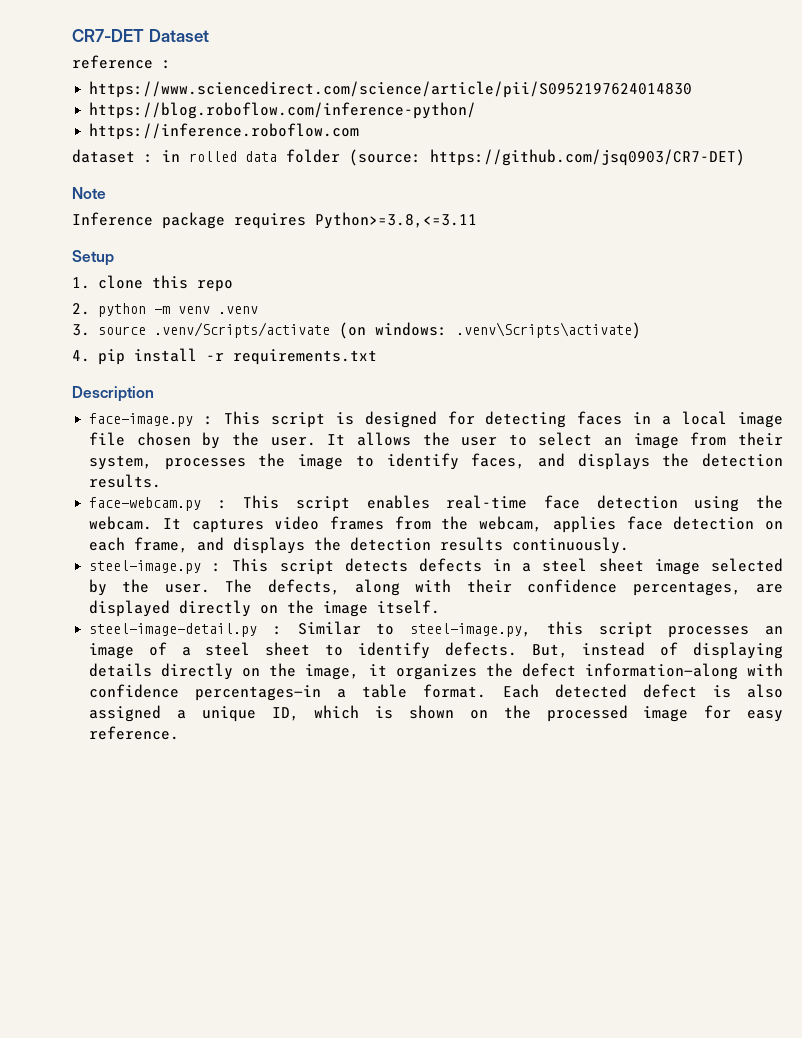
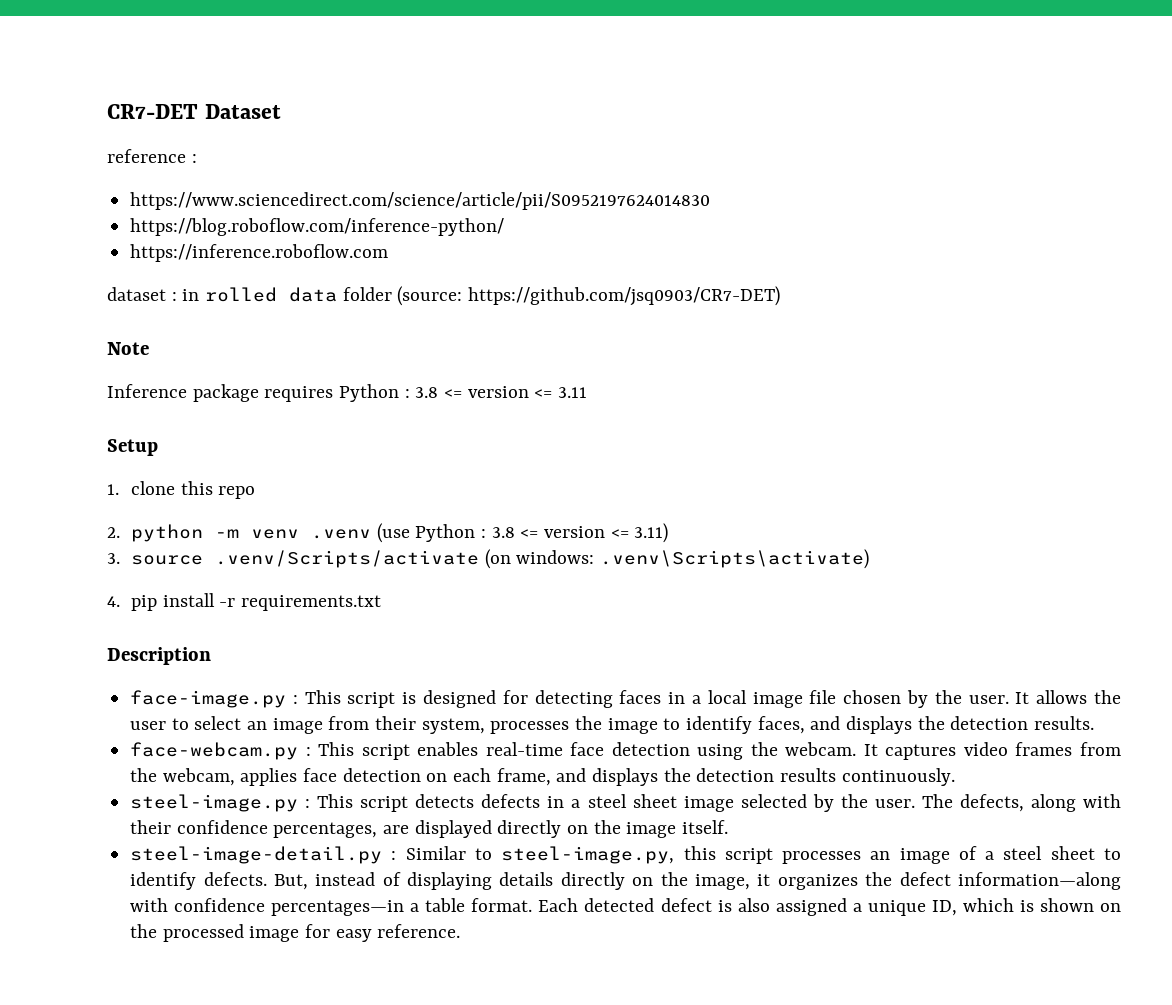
[315,212,477,229] Python>=3.8,<=3.11 -> [339,384,588,402] Python : 3.8 <= version <= 3.11
(258, 310) none -> [376,523,669,543] (use Python : 3.8 <= version <= 3.11)

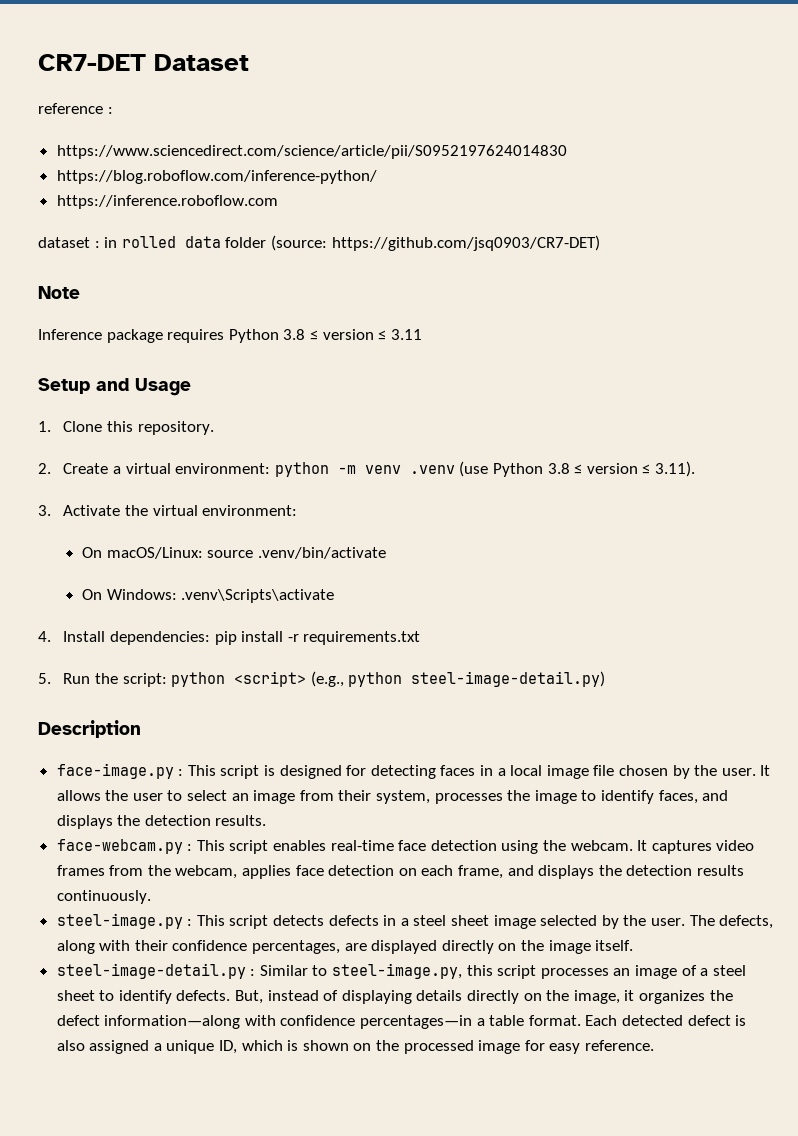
[404,386,553,398] : 3.8 <= version <= -> [283,329,387,340] 3.8 ≤ version ≤
(158, 447) none -> [96,378,191,396] and Usage
[131,481,256,499] [107,527,120,538] clone this repo // 2. -> [63,421,214,435] [38,463,271,474] Clone this repository. // 2. Create a virtual environment:
[481,523,669,543] [107,549,870,569] : 3.8 <= version <= 3.11) // 3. source .venv/Scripts/activate (on windows: .venv\Scripts\activate) -> [547,461,695,477] [38,505,298,516] [82,547,386,559] [82,589,335,603] 3.8 ≤ version ≤ 3.11). // 3. Activate the virtual environment: // On macOS/Linux: source .venv/bin/activate // On Windows: .venv\Scripts\activate
(120, 601) none -> [63,631,211,645] Install dependencies:
(382, 603) none -> [38,671,606,687] // 5. Run the script: python <script> (e.g., python steel-image-detail.py)

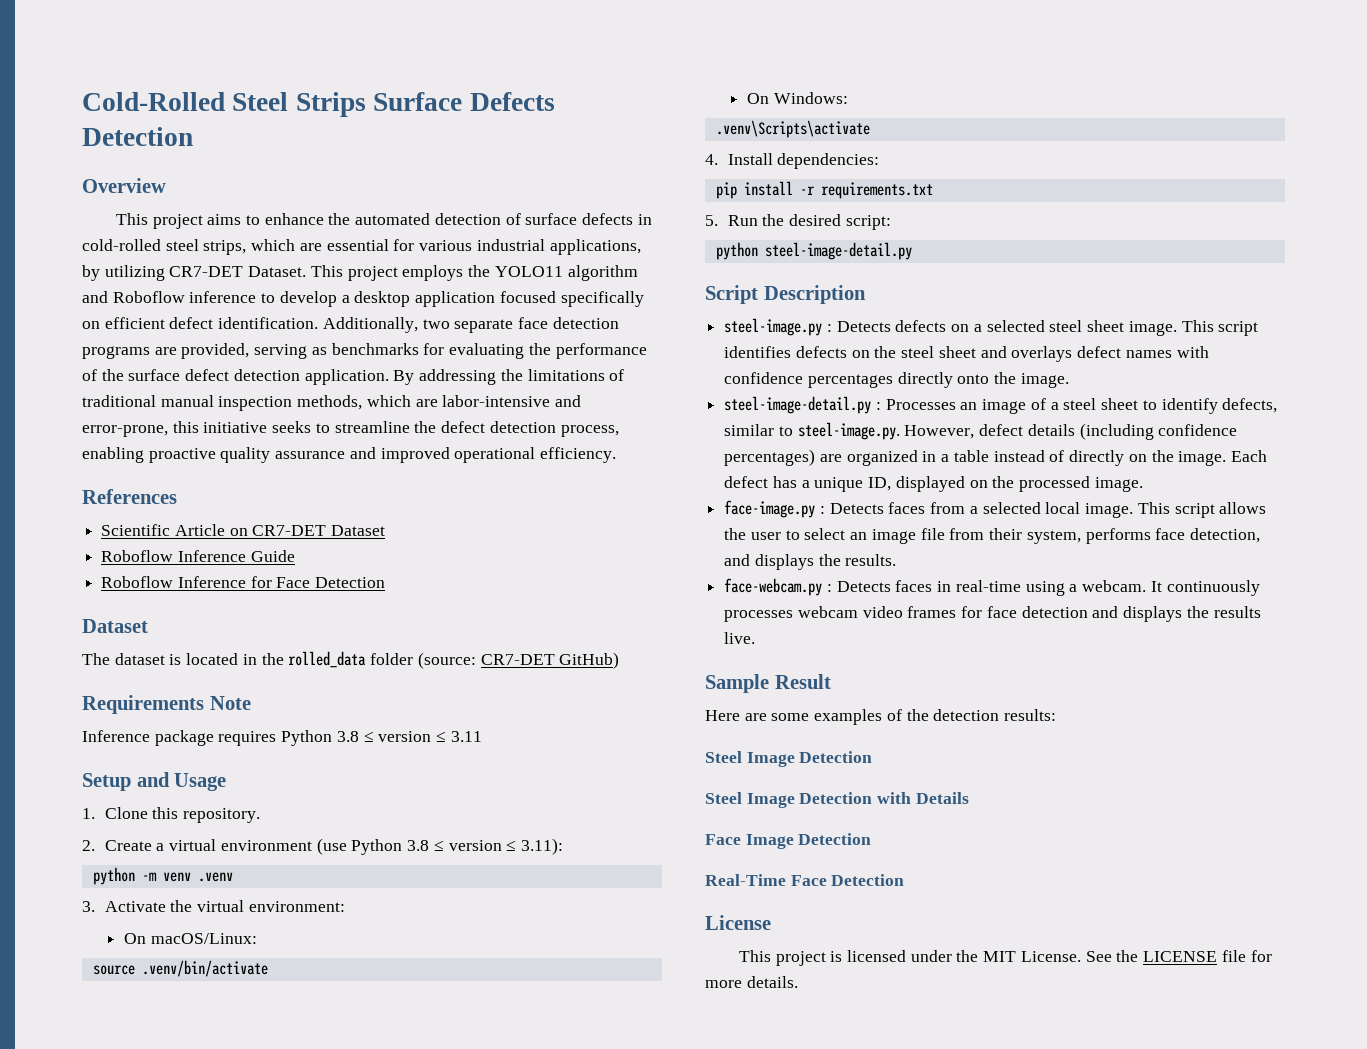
[38,54,249,71] [38,103,113,114] [56,145,567,159] [56,170,377,184] [56,195,278,209] [38,235,600,251] CR7-DET Dataset // reference : // https://www.sciencedirect.com/science/article/pii/S0952197624014830 // https://blog.roboflow.com/inference-python/ // https://inference.roboflow.com // dataset : in rolled data folder (source: https://github.com/jsq0903/CR7-DET) // -> [82,92,555,117] [82,127,193,146] [82,178,166,193] [115,213,652,229] [82,239,641,255] [82,265,638,281] [82,291,644,307] [82,317,619,333] [82,343,647,359] [82,369,625,385] [82,395,582,411] [82,421,619,437] [82,447,617,463] [82,489,177,504] [101,524,386,536] [101,550,295,562] [101,576,386,588] [82,619,148,633] [82,651,620,669] [82,695,204,714] Cold-Rolled Steel Strips Surface Defects Detection // Overview // This project aims to enhance the automated detection of surface defects in cold-rolled steel strips, which are essential for various industrial applications, by utilizing CR7-DET Dataset. This project employs the YOLO11 algorithm and Roboflow inference to develop a desktop application focused specifically on efficient defect identification. Additionally, two separate face detection programs are provided, serving as benchmarks for evaluating the performance of the surface defect detection application. By addressing the limitations of traditional manual inspection methods, which are labor-intensive and error-prone, this initiative seeks to streamline the defect detection process, enabling proactive quality assurance and improved operational efficiency. // References // Scientific Article on CR7-DET Dataset // Roboflow Inference Guide // Roboflow Inference for Face Detection // Dataset // The dataset is located in the rolled_data folder (source: CR7-DET GitHub) // Requirements
[175,462,455,477] environment: python -m venv .venv -> [220,840,312,851] environment
[654,461,695,477] 3.11). -> [520,838,563,855] [92,867,233,885] 3.11): // python -m venv .venv
(203, 553) none -> (257, 938) //
(177, 594) none -> (848, 98) //
(211, 638) none -> (880, 161) //
(119, 678) none -> [789,214,842,226] desired
[171,671,606,687] [38,720,141,738] [56,763,771,779] [56,790,729,804] [56,815,267,829] [56,839,755,854] [56,865,744,879] [56,890,151,904] [56,913,774,929] [56,940,634,954] [56,963,609,979] python <script> (e.g., python steel-image-detail.py) // Description // face-image.py : This script is designed for detecting faces in a local image file chosen by the user. It allows the user to select an image from their system, processes the image to identify faces, and displays the detection results. // face-webcam.py : This script enables real-time face detection using the webcam. It captures video frames from the webcam, applies face detection on each frame, and displays the detection results continuously. // steel-image.py : This script detects defects in a steel sheet image selected by the user. The defects, along with their confidence percentages, are displayed directly on the image itself. // steel-image-detail.py : Similar to steel-image.py, this script processes -> [715,242,912,260] [705,285,866,304] [724,318,1259,336] [724,346,1209,362] [724,372,1069,388] [724,396,956,414] // python steel-image-detail.py // Script Description // steel-image.py : Detects defects on a selected steel sheet image. This script identifies defects on the steel sheet and overlays defect names with confidence percentages directly onto the image. // steel-image-detail.py : Processes
[176,990,733,1004] [56,1015,747,1029] [56,1040,654,1054] defects. But, instead of displaying details directly on the image, it organizes the defect information—along with confidence percentages—in a table format. Each detected defect is also assigned a unique ID, which is shown on the processed image for easy reference. -> [1222,398,1278,413] [724,422,1238,440] [724,449,1267,466] [724,476,1143,492] [724,500,1267,518] [724,528,1260,544] [724,554,897,570] [724,578,1260,596] [724,606,1261,622] [724,632,756,644] [705,674,831,693] [705,709,1057,725] [705,751,873,767] [705,792,969,808] [705,833,872,849] [705,874,905,886] [705,915,771,930] [738,950,1272,966] [705,976,798,988] defects, similar to steel-image.py. However, defect details (including confidence percentages) are organized in a table instead of directly on the image. Each defect has a unique ID, displayed on the processed image. // face-image.py : Detects faces from a selected local image. This script allows the user to select an image file from their system, performs face detection, and displays the results. // face-webcam.py : Detects faces in real-time using a webcam. It continuously processes webcam video frames for face detection and displays the results live. // Sample Result // Here are some examples of the detection results: // Steel Image Detection // Steel Image Detection with Details // Face Image Detection // Real-Time Face Detection // License // This project is licensed under the MIT License. See the LICENSE file for more details.

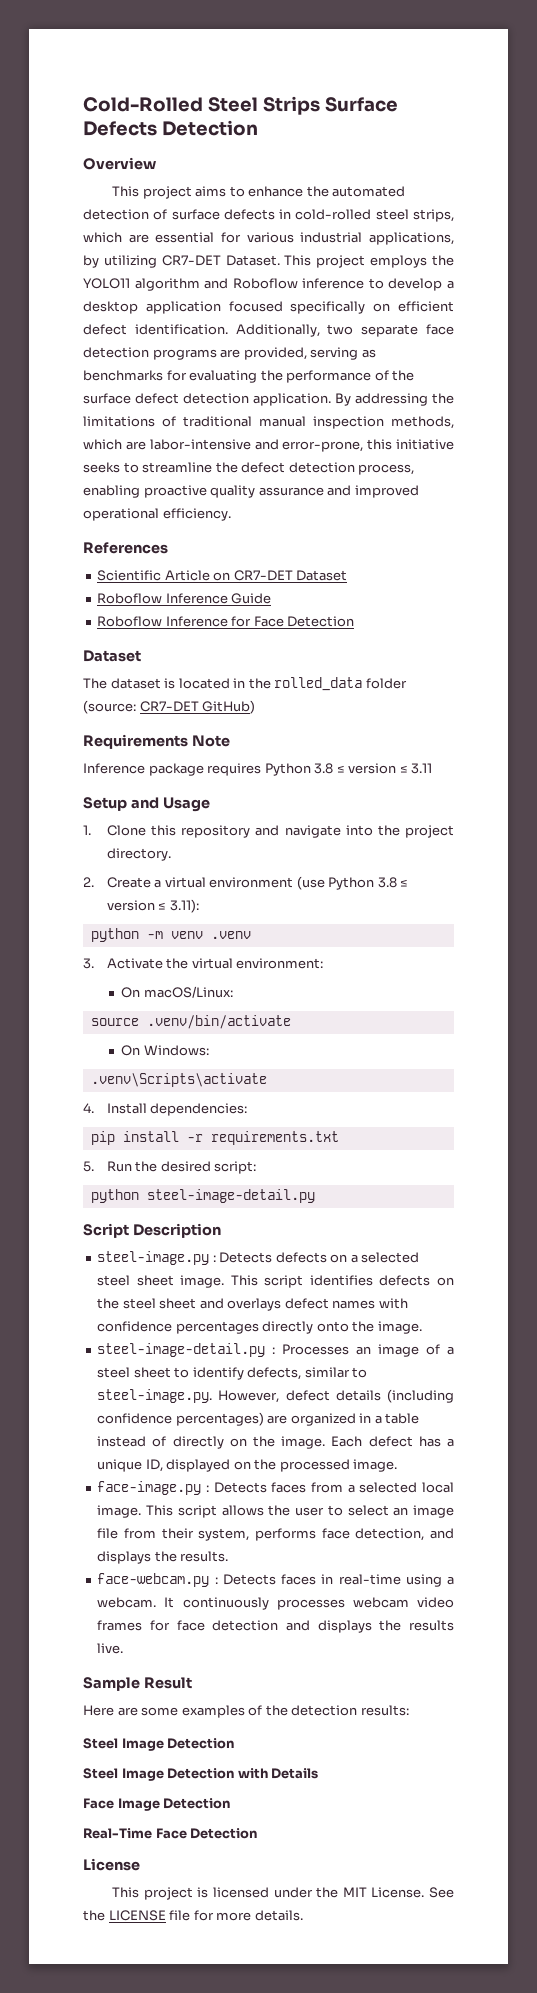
[183,808,261,823] repository. -> [181,825,455,838] [106,848,171,861] repository and navigate into the project directory.

